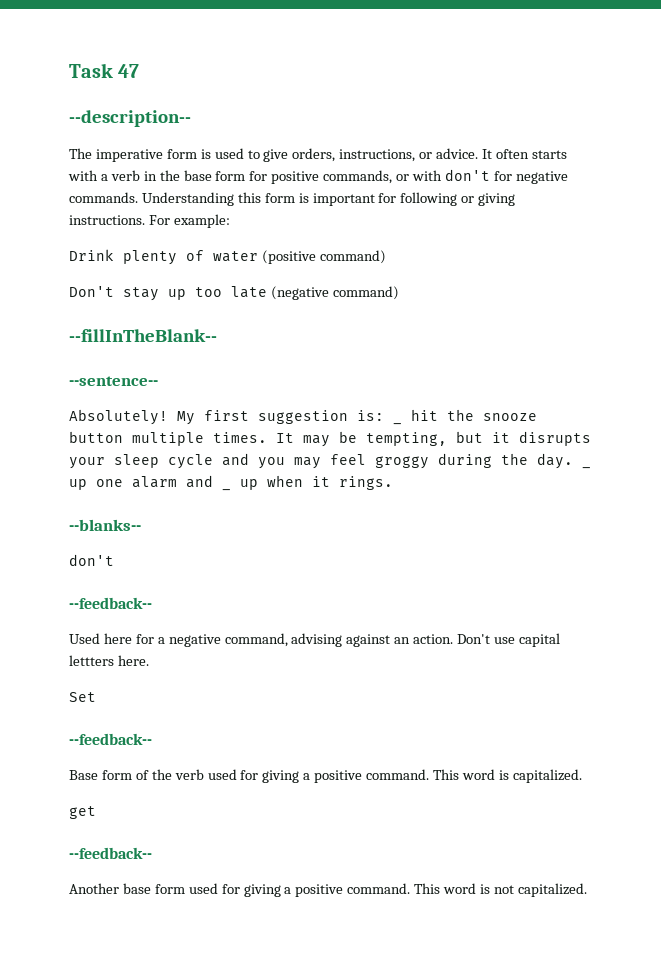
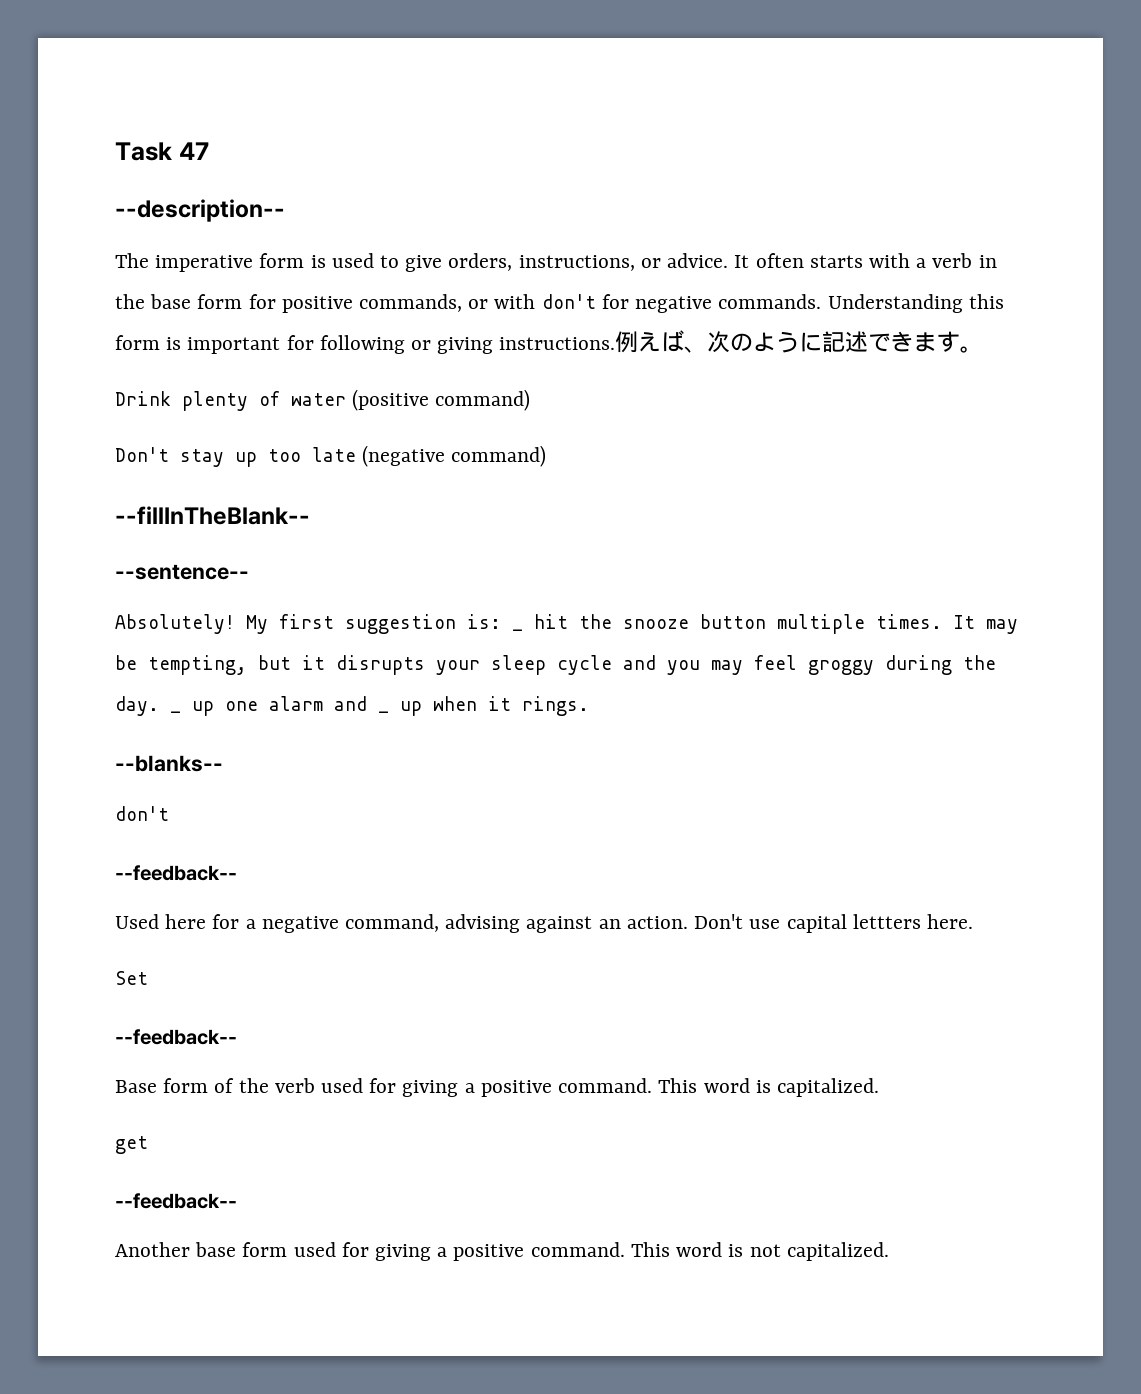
[148,214,230,228] For example: -> [615,330,984,353] 例えば、次のように記述できます。

